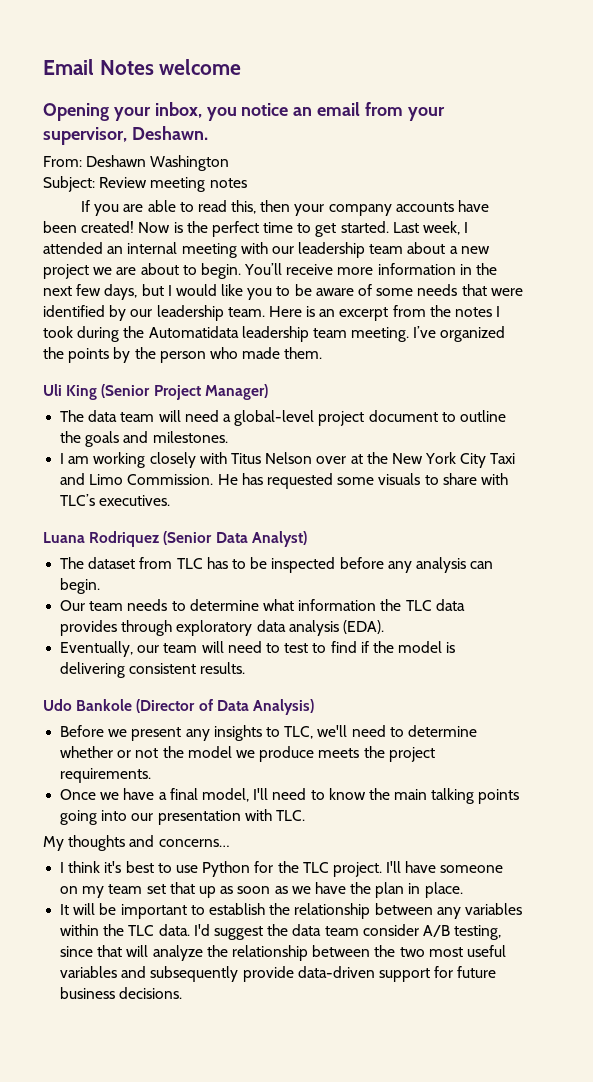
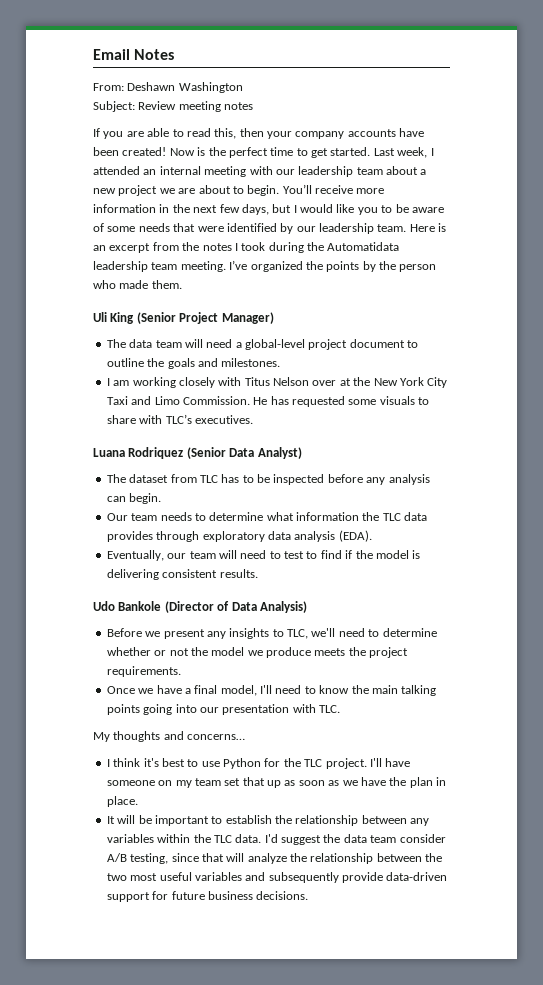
[159,59,242,75] [43,102,445,121] [43,126,208,145] welcome // Opening your inbox, you notice an email from your supervisor, Deshawn. -> (175, 54) none

